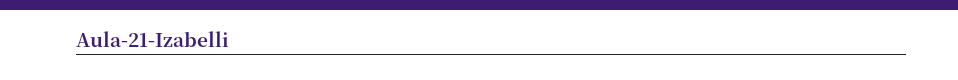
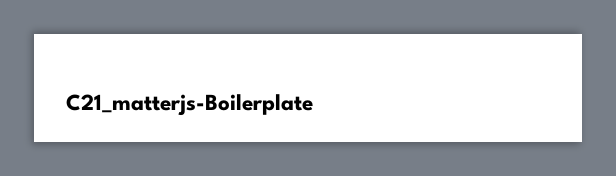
[76,31,229,47] Aula-21-Izabelli -> [66,94,313,116] C21_matterjs-Boilerplate

